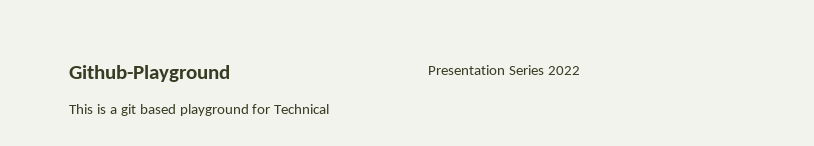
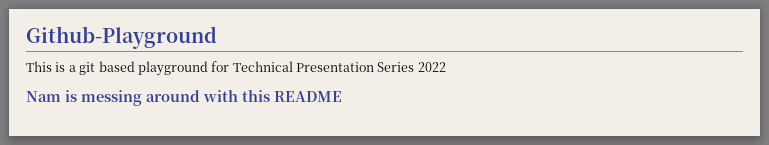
(580, 70) none -> [26,90,342,106] // Nam is messing around with this README

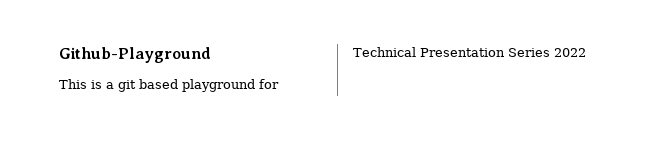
[26,90,342,106] // Nam is messing around with this README -> (586, 52) none

